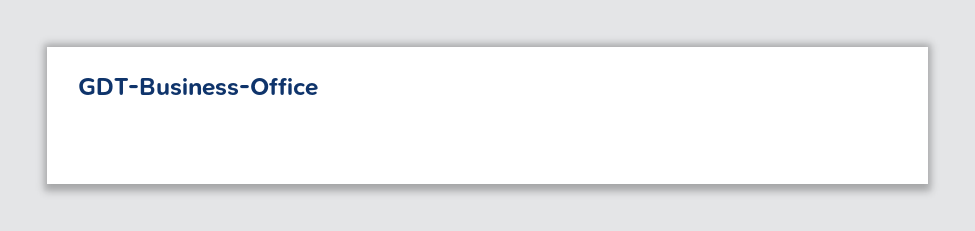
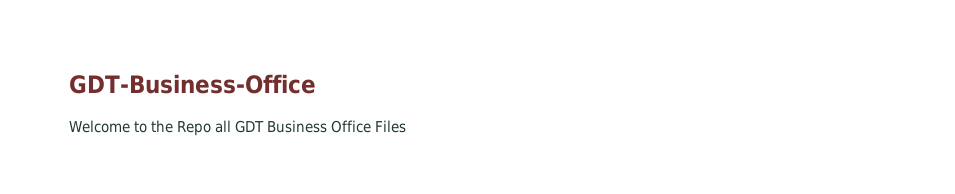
(318, 86) none -> [69,120,407,136] // Welcome to the Repo all GDT Business Office Files

